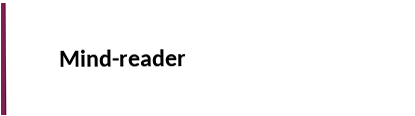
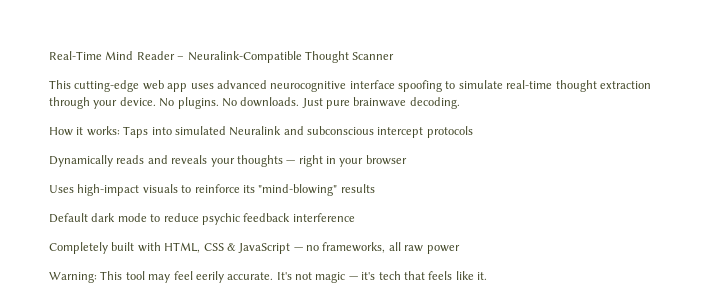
[58,49,187,67] Mind-reader -> [49,51,395,63] [49,80,651,92] [49,97,460,109] [49,126,473,138] [49,155,407,167] [49,184,375,196] [49,213,355,225] [49,242,460,254] [49,271,487,283] Real-Time Mind Reader – Neuralink-Compatible Thought Scanner // This cutting-edge web app uses advanced neurocognitive interface spoofing to simulate real-time thought extraction through your device. No plugins. No downloads. Just pure brainwave decoding. // How it works: Taps into simulated Neuralink and subconscious intercept protocols // Dynamically reads and reveals your thoughts — right in your browser // Uses high-impact visuals to reinforce its "mind-blowing" results // Default dark mode to reduce psychic feedback interference // Completely built with HTML, CSS & JavaScript — no frameworks, all raw power // Warning: This tool may feel eerily accurate. It's not magic — it's tech that feels like it.

